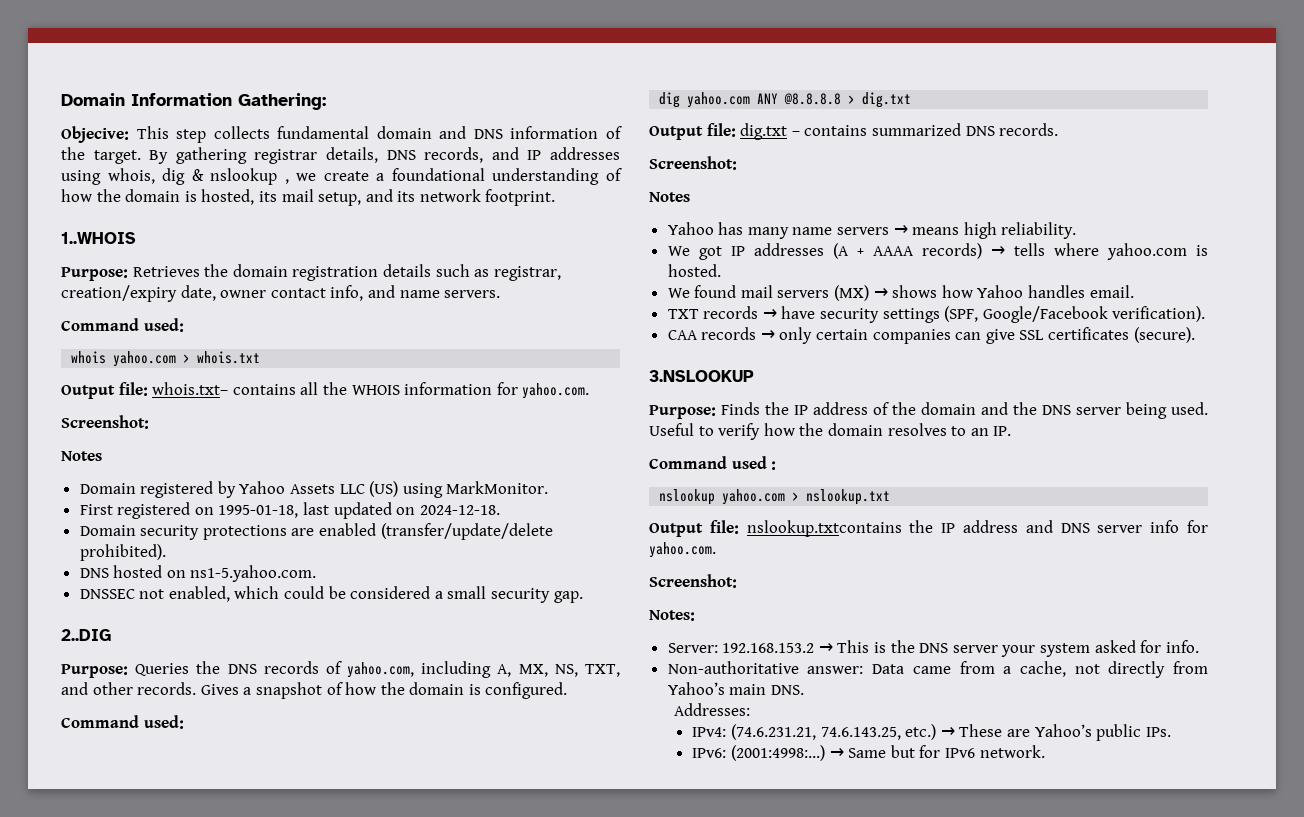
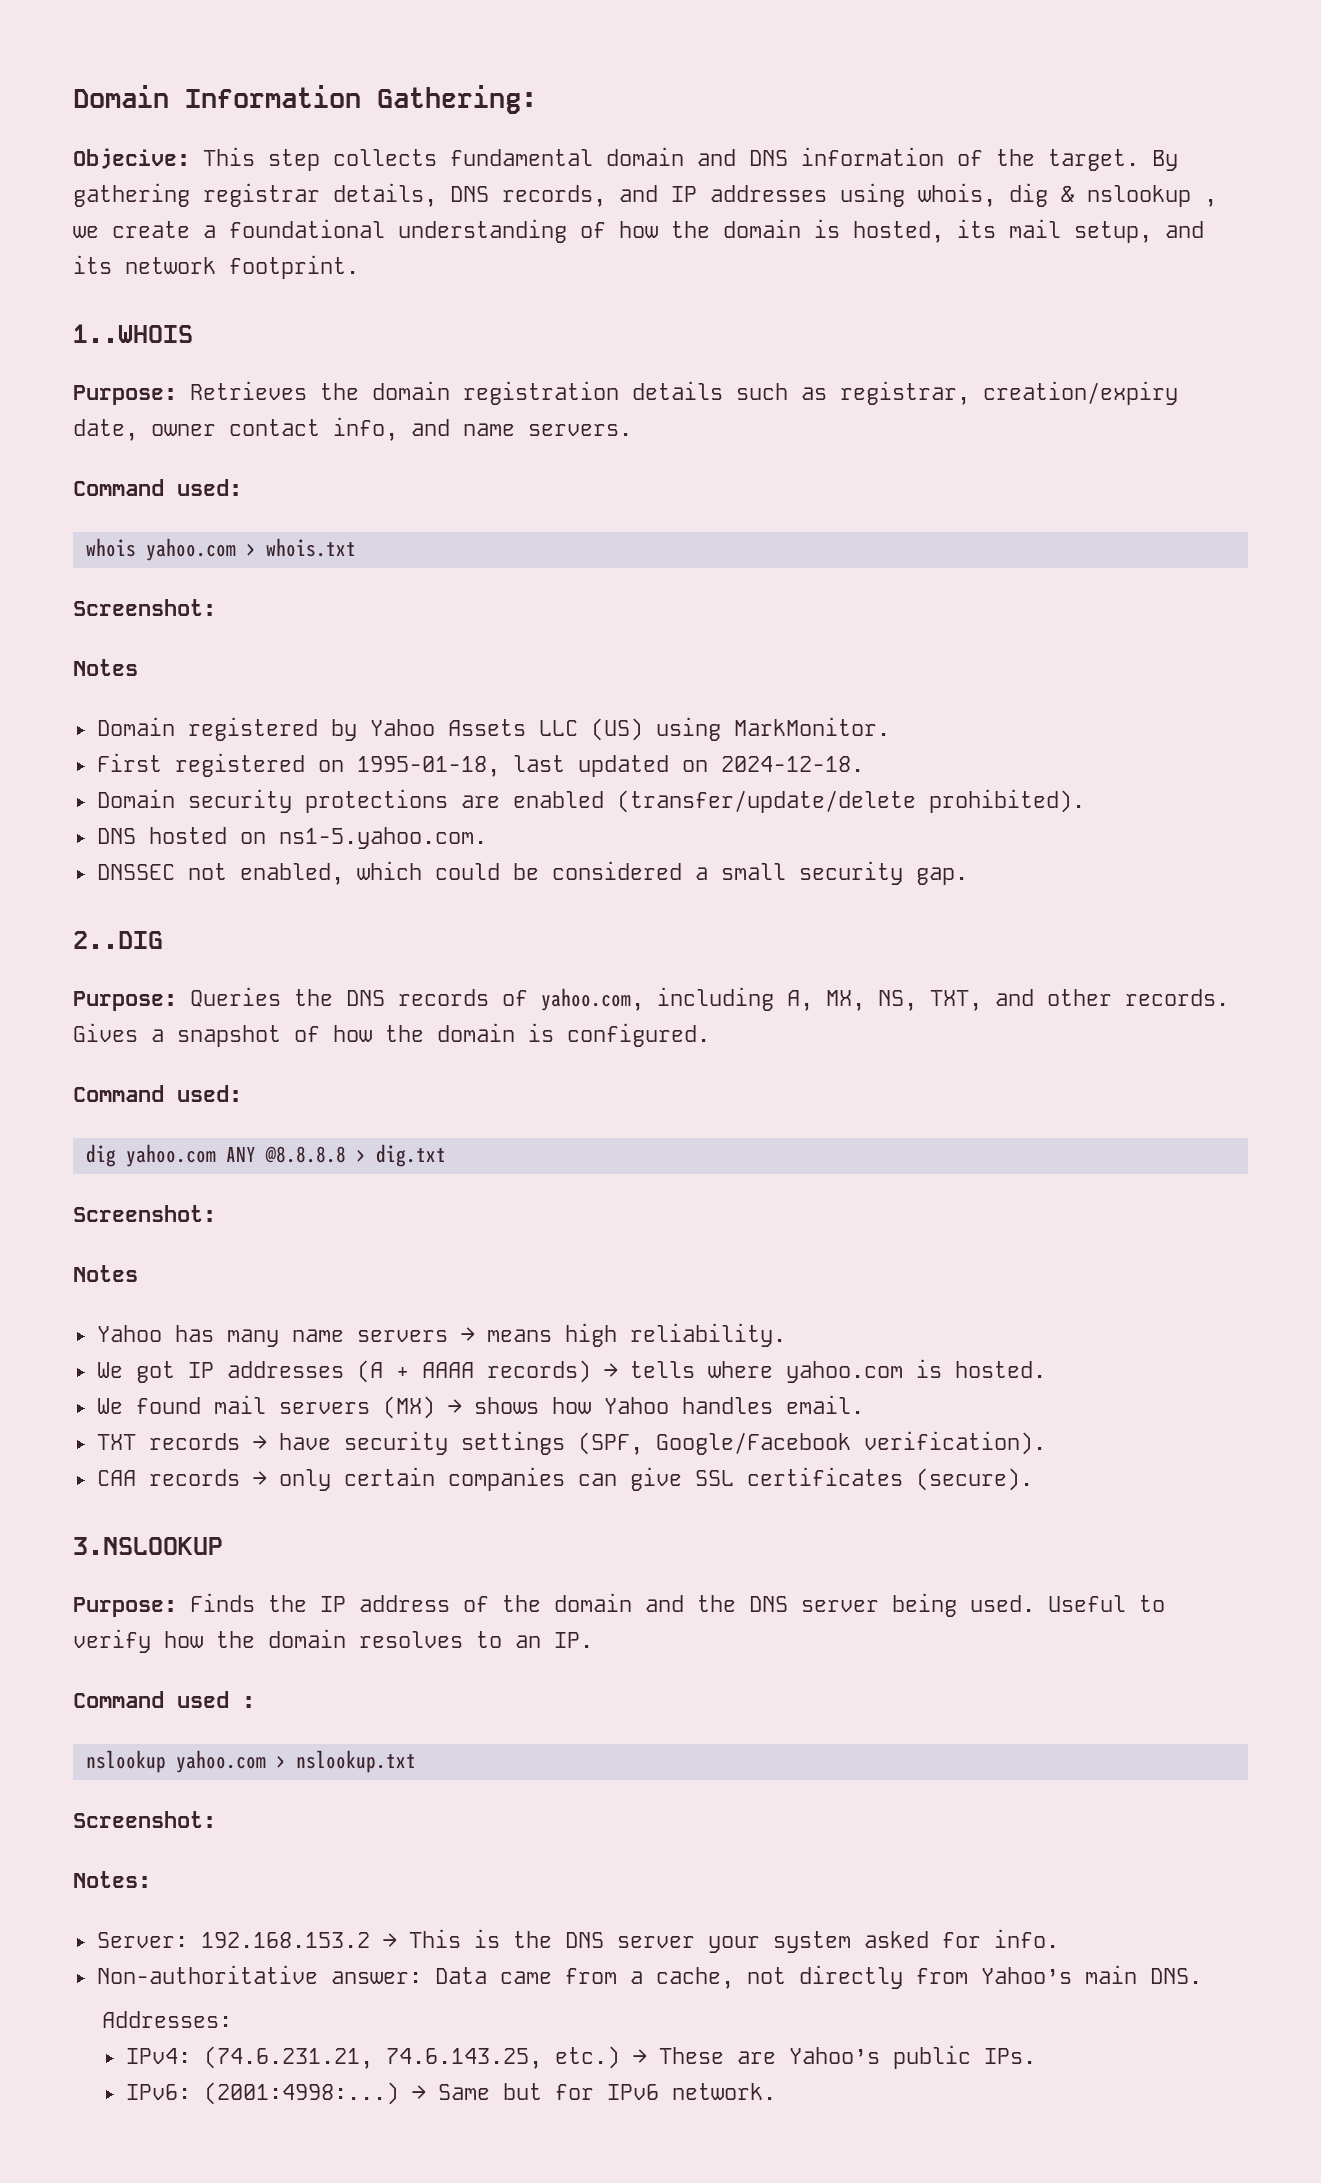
[61,382,590,399] // Output file: whois.txt– contains all the WHOIS information for yahoo.com. -> (356, 547) none
[649,123,1059,140] // Output file: dig.txt – contains summarized DNS records. -> (446, 1155) none
[649,520,1208,537] [649,542,716,558] // Output file: nslookup.txtcontains the IP address and DNS server info for yahoo.com. -> (416, 1761) none

